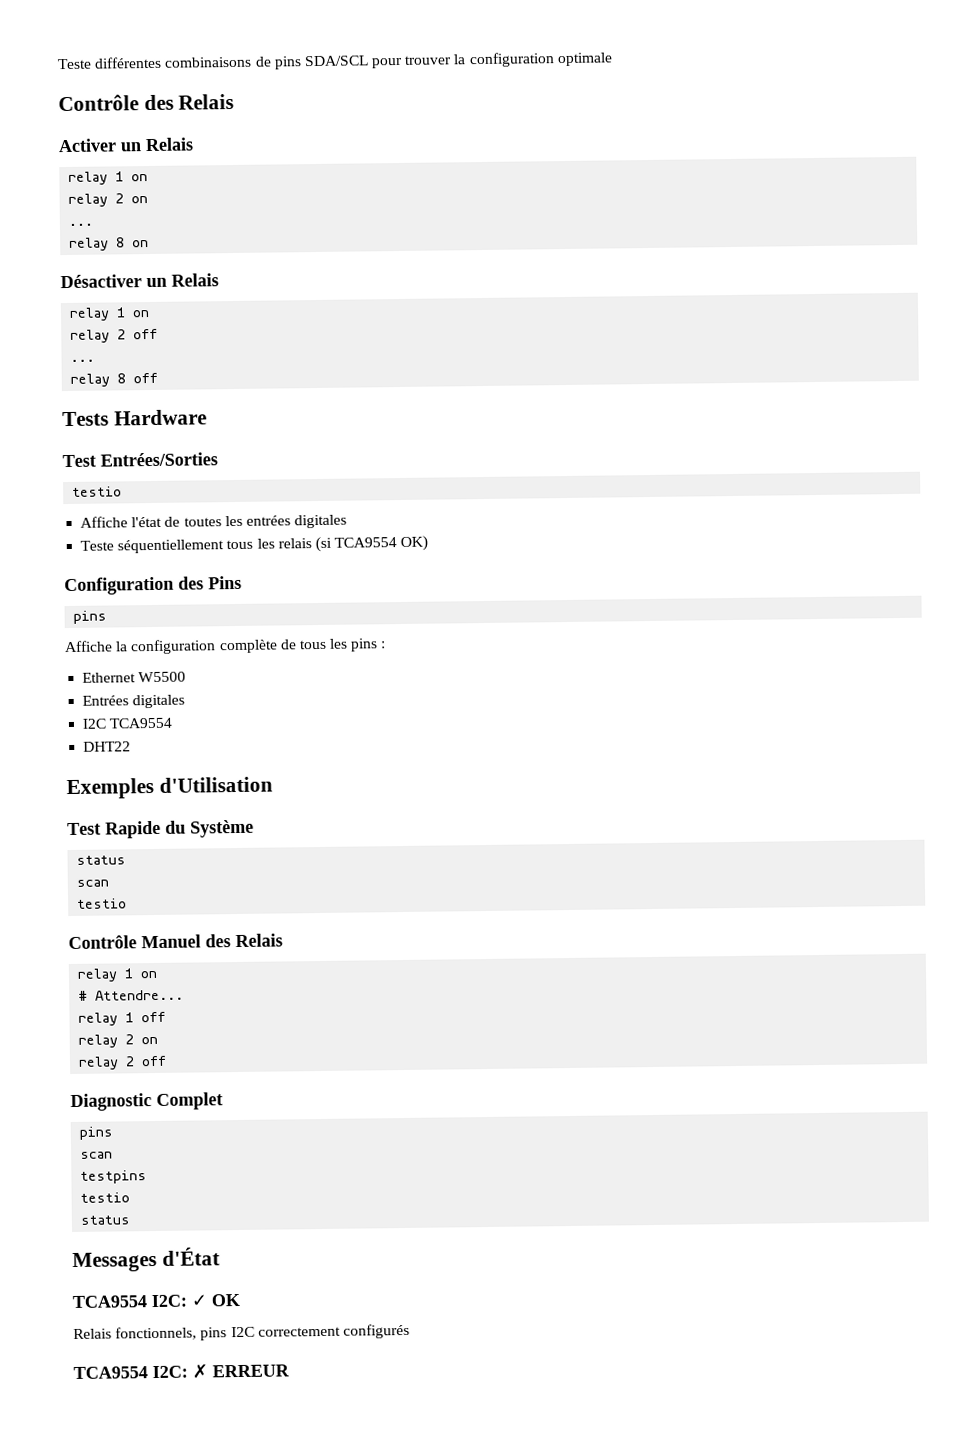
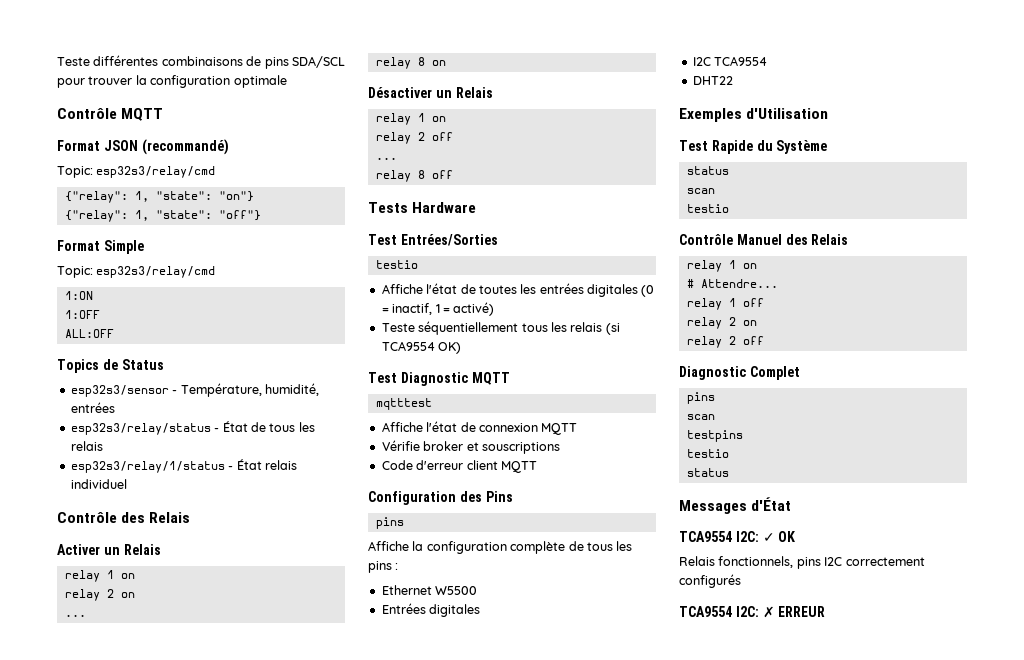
(613, 59) none -> [57,108,164,121] [57,139,229,155] [57,166,216,178] [64,191,254,203] [64,210,261,222] [57,240,144,254] [57,266,216,278] [64,291,93,300] [64,310,100,319] [64,329,114,338] [57,359,164,373] [70,383,319,397] [70,402,115,413] [70,421,315,435] [70,441,103,451] [70,459,297,473] [70,479,127,489] // Contrôle MQTT // Format JSON (recommandé) // Topic: esp32s3/relay/cmd // {"relay": 1, "state": "on"} // {"relay": 1, "state": "off"} // Format Simple // Topic: esp32s3/relay/cmd // 1:ON // 1:OFF // ALL:OFF // Topics de Status // esp32s3/sensor - Température, humidité, entrées // esp32s3/relay/status - État de tous les relais // esp32s3/relay/1/status - État relais individuel
(348, 521) none -> [641,285,655,297] [381,302,495,316] (0 = inactif, 1 = activé)
(429, 543) none -> [368,372,510,386] [375,398,432,410] [381,421,578,435] [381,440,560,454] [381,460,537,473] // Test Diagnostic MQTT // mqtttest // Affiche l'état de connexion MQTT // Vérifie broker et souscriptions // Code d'erreur client MQTT

